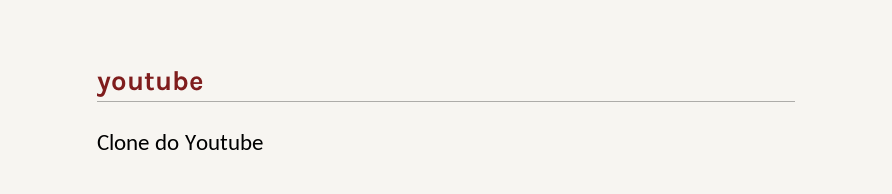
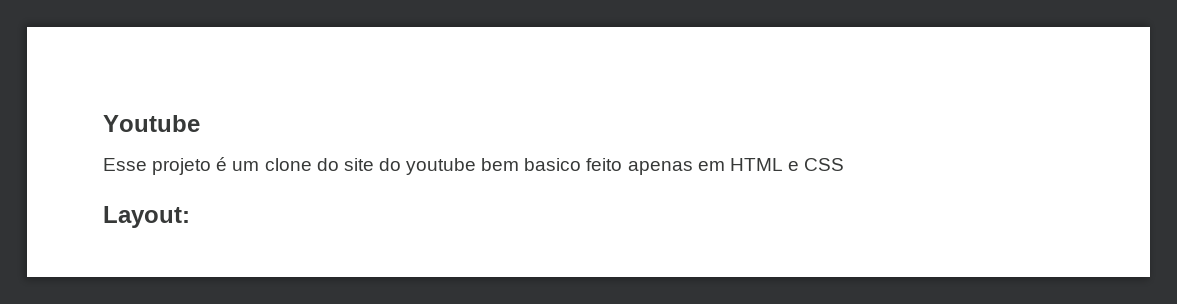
[97,71,204,97] [97,134,264,150] youtube // Clone do Youtube -> [103,115,200,132] [103,157,845,175] [103,206,190,228] Youtube // Esse projeto é um clone do site do youtube bem basico feito apenas em HTML e CSS // Layout:

